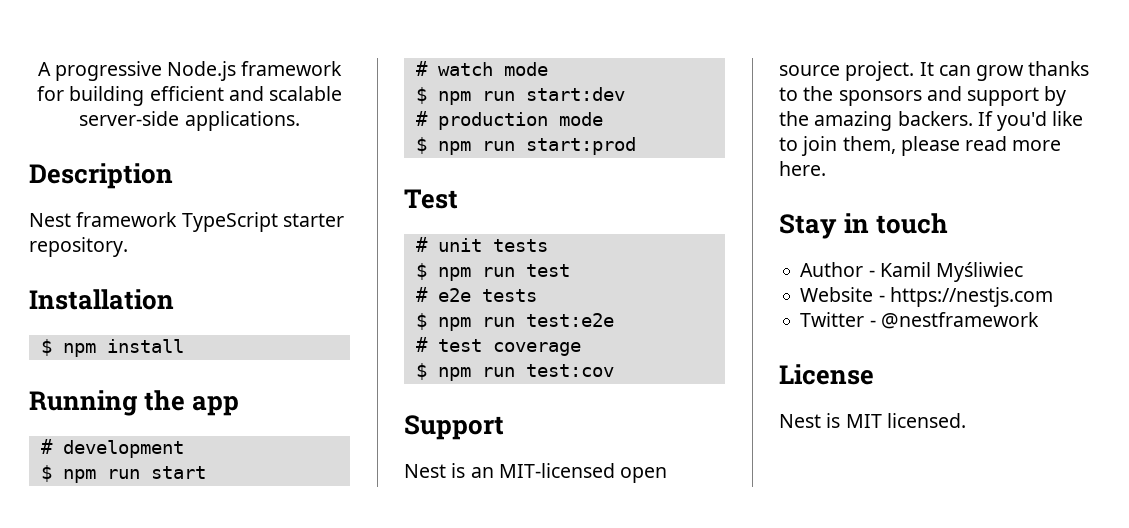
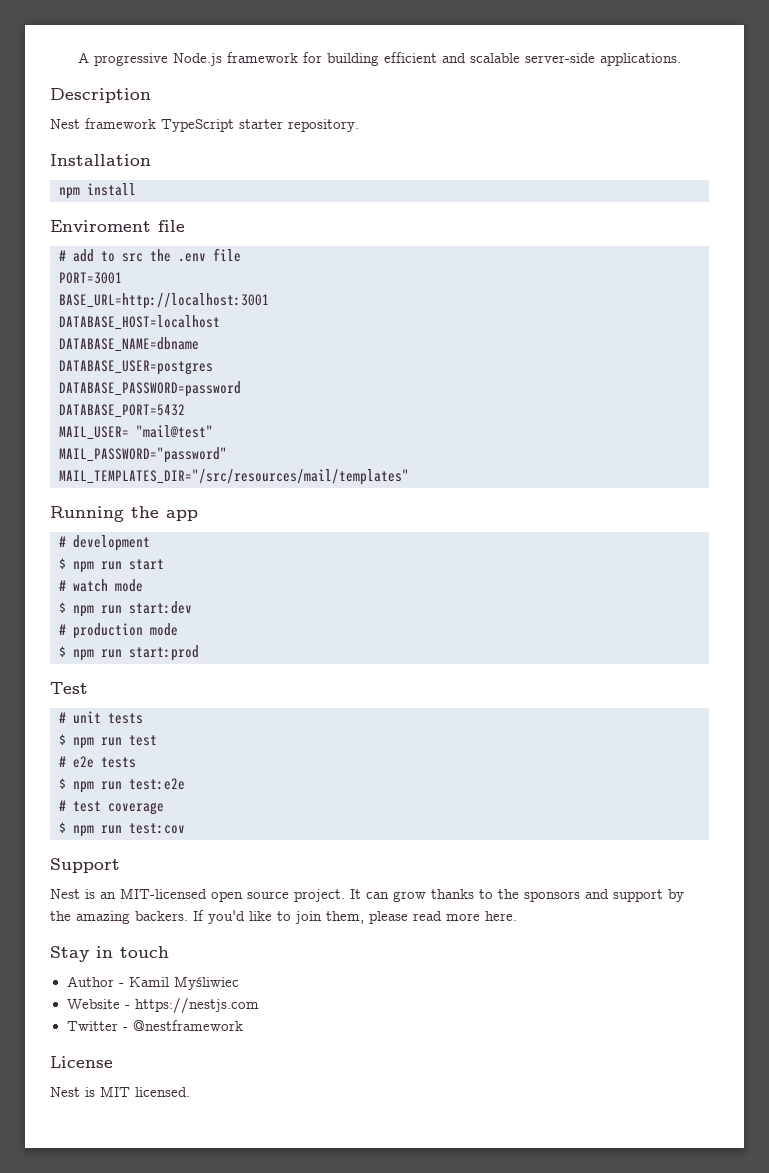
[40,339,52,356] $ -> (151, 160) none
(184, 346) none -> [50,220,185,232] [59,248,241,262] [59,272,122,284] [59,293,269,309] [59,315,220,330] [59,337,199,352] [59,360,213,375] [59,381,241,397] [59,404,185,418] [59,425,213,440] [59,447,227,463] [59,469,409,485] // Enviroment file // # add to src the .env file // PORT=3001 // BASE_URL=http://localhost:3001 // DATABASE_HOST=localhost // DATABASE_NAME=dbname // DATABASE_USER=postgres // DATABASE_PASSWORD=password // DATABASE_PORT=5432 // MAIL_USER= "mail@test" // MAIL_PASSWORD="password" // MAIL_TEMPLATES_DIR="/src/resources/mail/templates"

